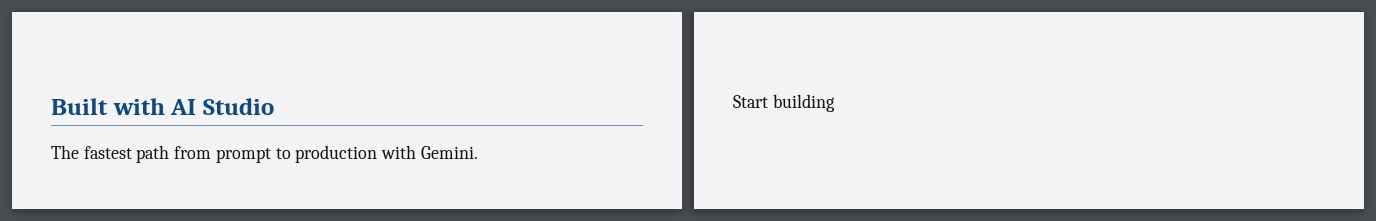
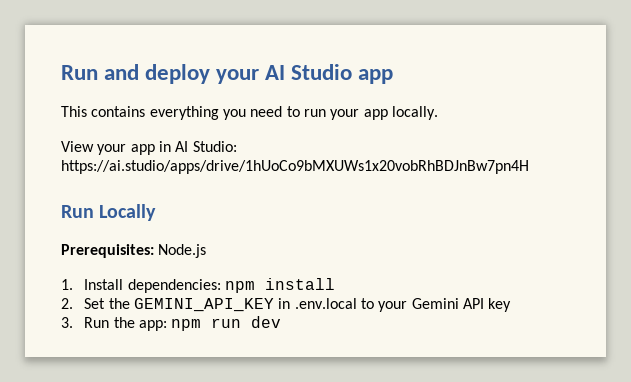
[51,98,274,115] [51,145,478,163] [733,94,835,112] Built with AI Studio // The fastest path from prompt to production with Gemini. // Start building -> [61,64,394,84] [61,106,438,120] [61,141,237,155] [61,160,529,174] [61,204,157,221] [61,244,207,258] [61,278,335,293] [61,298,512,312] [61,316,282,331] Run and deploy your AI Studio app // This contains everything you need to run your app locally. // View your app in AI Studio: https://ai.studio/apps/drive/1hUoCo9bMXUWs1x20vobRhBDJnBw7pn4H // Run Locally // Prerequisites: Node.js // 1. Install dependencies: npm install // 2. Set the GEMINI_API_KEY in .env.local to your Gemini API key // 3. Run the app: npm run dev

